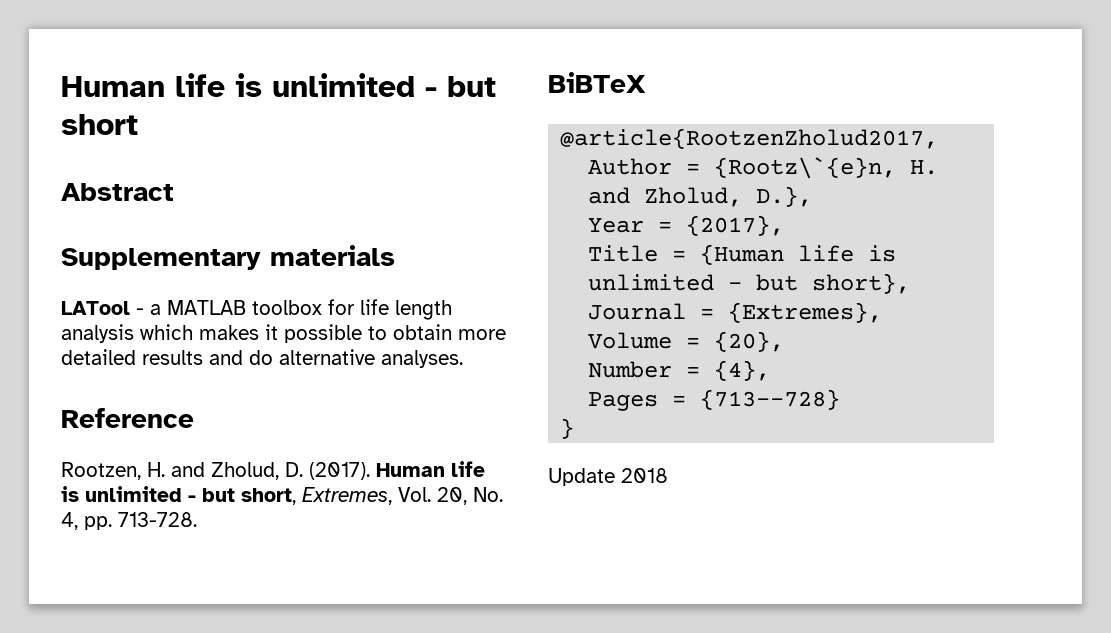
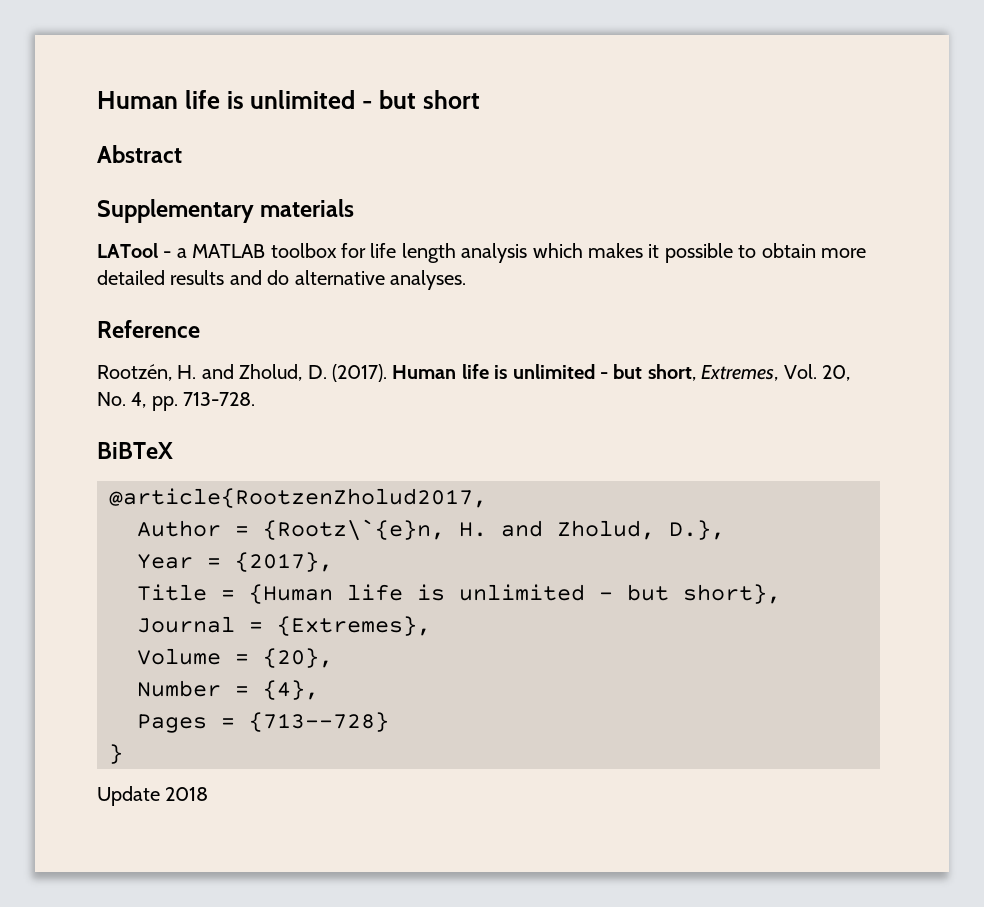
[61,462,141,480] Rootzen, -> [97,364,172,381] Rootzén,

